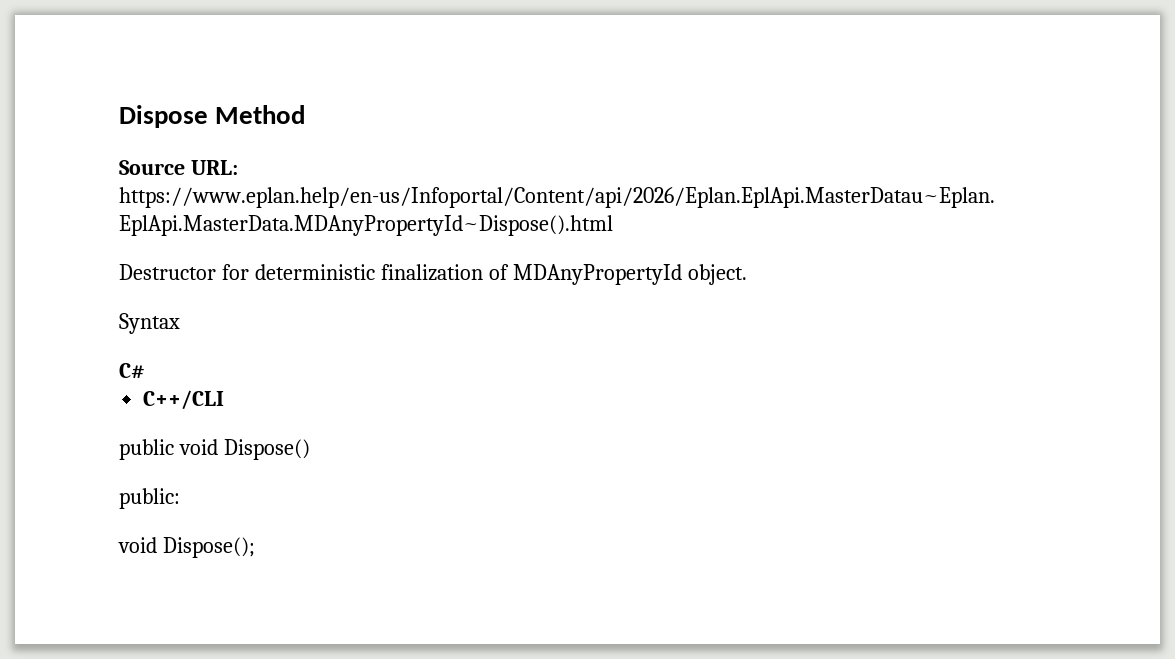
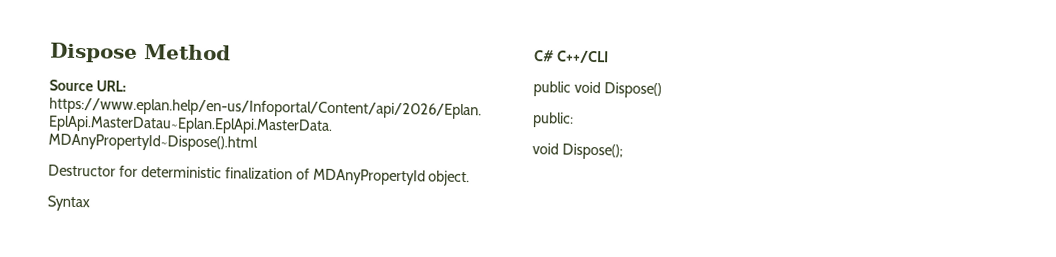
(145, 371) // -> (554, 56) none

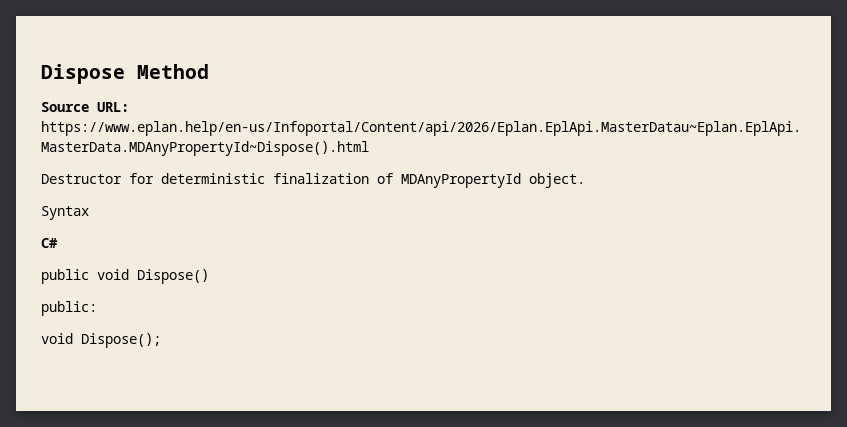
[556,50,609,64] C++/CLI -> (58, 243) none

